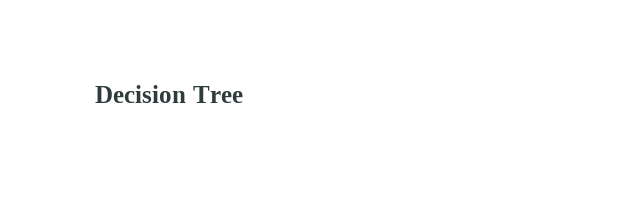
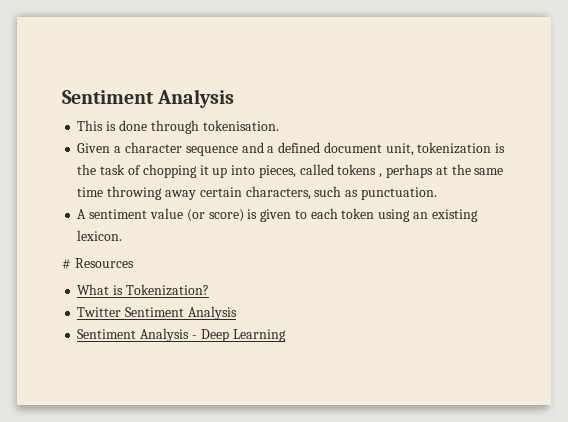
[95,85,243,103] Decision Tree -> [62,89,235,108] [77,120,279,134] [77,142,506,156] [77,164,504,178] [77,186,437,200] [77,208,478,222] [77,230,123,241] [62,258,134,269] [77,284,209,296] [77,306,237,320] [77,328,286,342] Sentiment Analysis // This is done through tokenisation. // Given a character sequence and a defined document unit, tokenization is the task of chopping it up into pieces, called tokens , perhaps at the same time throwing away certain characters, such as punctuation. // A sentiment value (or score) is given to each token using an existing lexicon. // # Resources // What is Tokenization? // Twitter Sentiment Analysis // Sentiment Analysis - Deep Learning

